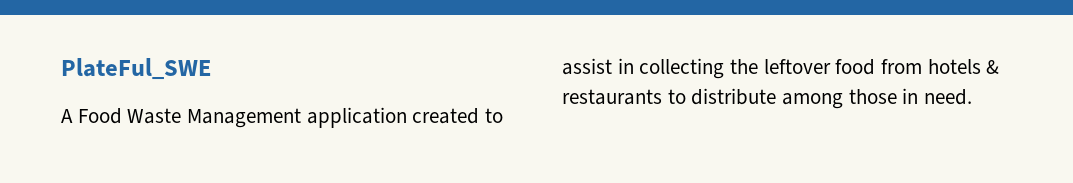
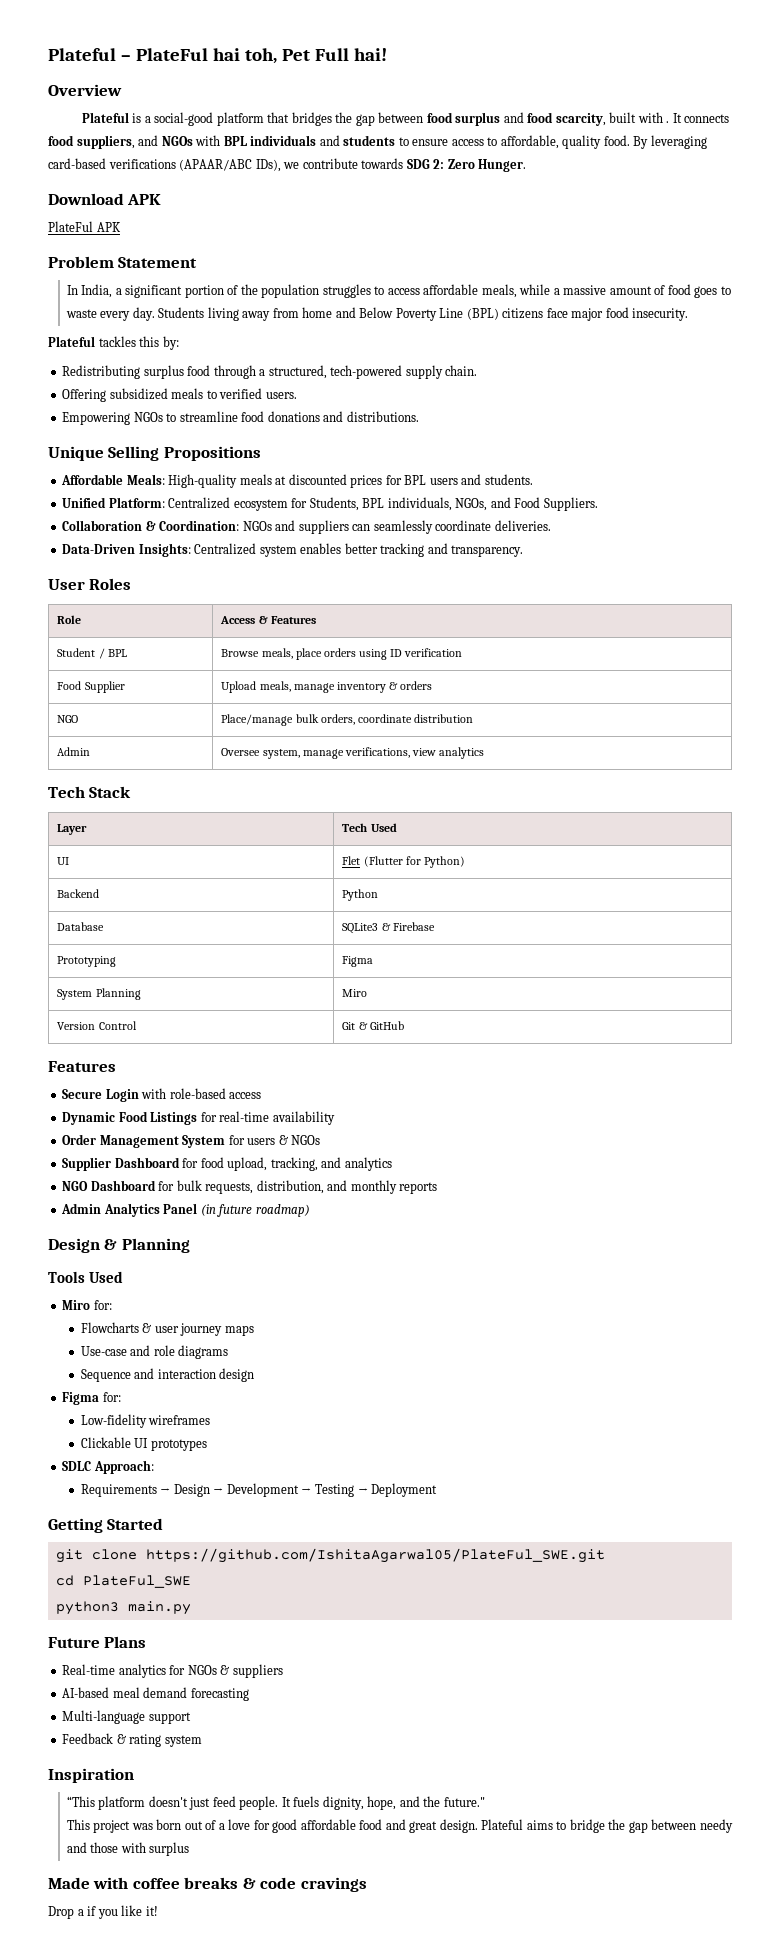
[61,58,211,80] [61,107,504,128] [562,58,1000,79] [562,88,973,109] PlateFul_SWE // A Food Waste Management application created to assist in collecting the leftover food from hotels & restaurants to distribute among those in need. -> [48,48,387,64] [48,84,122,96] [81,112,730,126] [48,135,707,149] [48,158,527,172] [48,193,162,205] [48,221,121,232] [48,256,198,268] [66,284,731,298] [65,307,689,321] [48,336,179,350] [62,365,478,379] [62,388,297,402] [62,411,419,425] [48,446,261,461] [61,474,533,488] [62,497,598,511] [62,520,551,534] [62,543,524,557] [48,578,132,590] [57,615,82,624] [220,616,316,624] [57,648,127,659] [221,648,463,660] [57,681,125,693] [221,681,432,693] [57,715,79,723] [221,714,473,726] [57,747,91,756] [221,747,484,759] [48,786,132,798] [57,824,88,835] [342,823,397,832] [57,857,70,865] [342,856,465,868] [57,889,100,898] [342,889,379,901] [57,922,105,931] [342,922,435,934] [57,956,117,967] [342,956,374,967] [57,988,141,1000] [342,989,368,997] [57,1021,137,1030] [342,1021,404,1030] [48,1061,116,1072] [62,1088,262,1102] [62,1111,335,1125] [62,1134,321,1148] [62,1157,392,1171] [62,1180,438,1194] [61,1203,310,1217] [48,1238,190,1253] [48,1271,123,1283] [62,1300,112,1310] [80,1322,254,1336] [80,1345,229,1359] [80,1368,255,1382] [62,1392,121,1405] [80,1414,211,1428] [80,1437,207,1451] [62,1460,154,1474] [80,1483,438,1497] [48,1518,164,1533] [55,1548,605,1563] [55,1575,191,1588] [55,1601,191,1615] [48,1636,147,1648] [62,1664,283,1678] [62,1687,249,1701] [62,1710,191,1724] [62,1733,202,1747] [48,1768,134,1783] [66,1796,485,1810] [66,1819,733,1833] [66,1842,190,1856] [48,1877,367,1892] [48,1905,158,1919] Plateful – PlateFul hai toh, Pet Full hai! // Overview // Plateful is a social-good platform that bridges the gap between food surplus and food scarcity, built with . It connects food suppliers, and NGOs with BPL individuals and students to ensure access to affordable, quality food. By leveraging card-based verifications (APAAR/ABC IDs), we contribute towards SDG 2: Zero Hunger. // Download APK // PlateFul APK // Problem Statement // In India, a significant portion of the population struggles to access affordable meals, while a massive amount of food goes to waste every day. Students living away from home and Below Poverty Line (BPL) citizens face major food insecurity. // Plateful tackles this by: // Redistributing surplus food through a structured, tech-powered supply chain. // Offering subsidized meals to verified users. // Empowering NGOs to streamline food donations and distributions. // Unique Selling Propositions // Affordable Meals: High-quality meals at discounted prices for BPL users and students. // Unified Platform: Centralized ecosystem for Students, BPL individuals, NGOs, and Food Suppliers. // Collaboration & Coordination: NGOs and suppliers can seamlessly coordinate deliveries. // Data-Driven Insights: Centralized system enables better tracking and transparency. // User Roles // Role | Access & Features // Student / BPL | Browse meals, place orders using ID verification // Food Supplier | Upload meals, manage inventory & orders // NGO | Place/manage bulk orders, coordinate distribution // Admin | Oversee system, manage verifications, view analytics // Tech Stack // Layer | Tech Used // UI | Flet (Flutter for Python) // Backend | Python // Database | SQLite3 & Firebase // Prototyping | Figma // System Planning | Miro // Version Control | Git & GitHub // Features // Secure Login with role-based access // Dynamic Food Listings for real-time availability // Order Management System for users & NGOs // Supplier Dashboard for food upload, tracking, and analytics // NGO Dashboard for bulk requests, distribution, and monthly reports // Admin Analytics Panel (in future roadmap) // Design & Planning // Tools Used // Miro for: // Flowcharts & user journey maps // Use-case and role diagrams // Sequence and interaction design // Figma for: // Low-fidelity wireframes // Clickable UI prototypes // SDLC Approach: // Requirements → Design → Development → Testing → Deployment // Getting Started // git clone https://github.com/IshitaAgarwal05/PlateFul_SWE.git // cd PlateFul_SWE // python3 main.py // Future Plans // Real-time analytics for NGOs & suppliers // AI-based meal demand forecasting // Multi-language support // Feedback & rating system // Inspiration // “This platform doesn't just feed people. It fuels dignity, hope, and the future." // This project was born out of a love for good affordable food and great design. Plateful aims to bridge the gap between needy and those with surplus // Made with coffee breaks & code cravings // Drop a if you like it!

